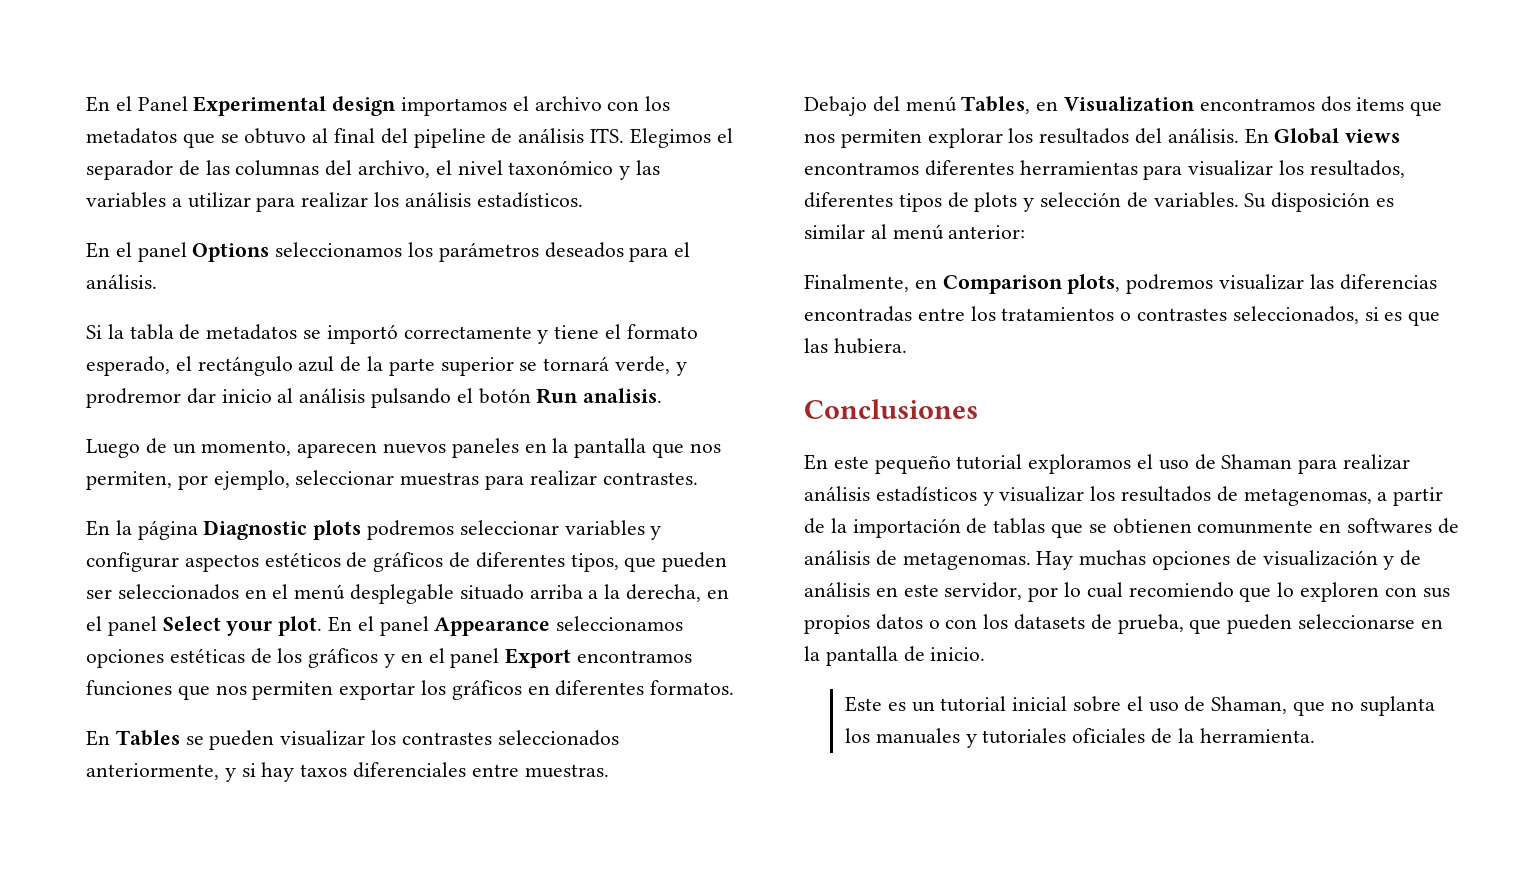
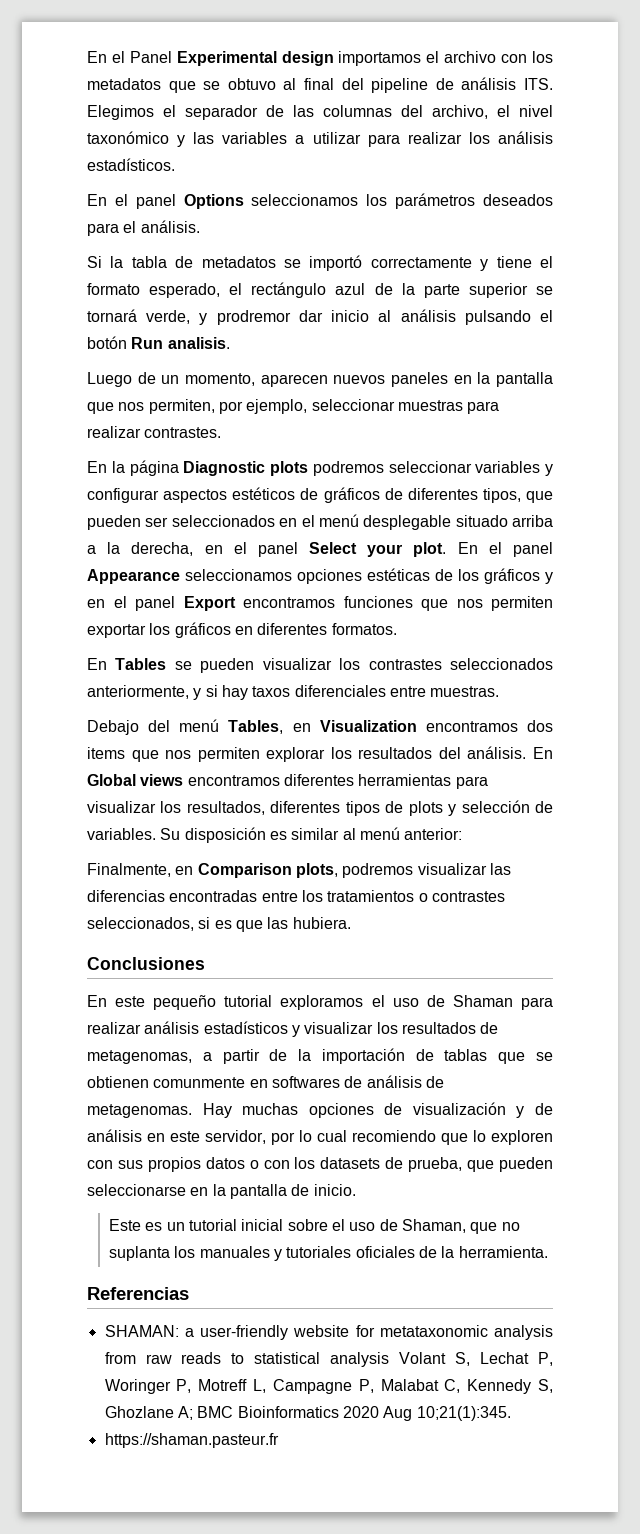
(1315, 735) none -> [87,1287,189,1300] [104,1325,553,1340] [104,1352,553,1367] [104,1379,553,1394] [104,1406,511,1421] [104,1433,279,1448] // Referencias // SHAMAN: a user-friendly website for metataxonomic analysis from raw reads to statistical analysis Volant S, Lechat P, Woringer P, Motreff L, Campagne P, Malabat C, Kennedy S, Ghozlane A; BMC Bioinformatics 2020 Aug 10;21(1):345. // https://shaman.pasteur.fr

